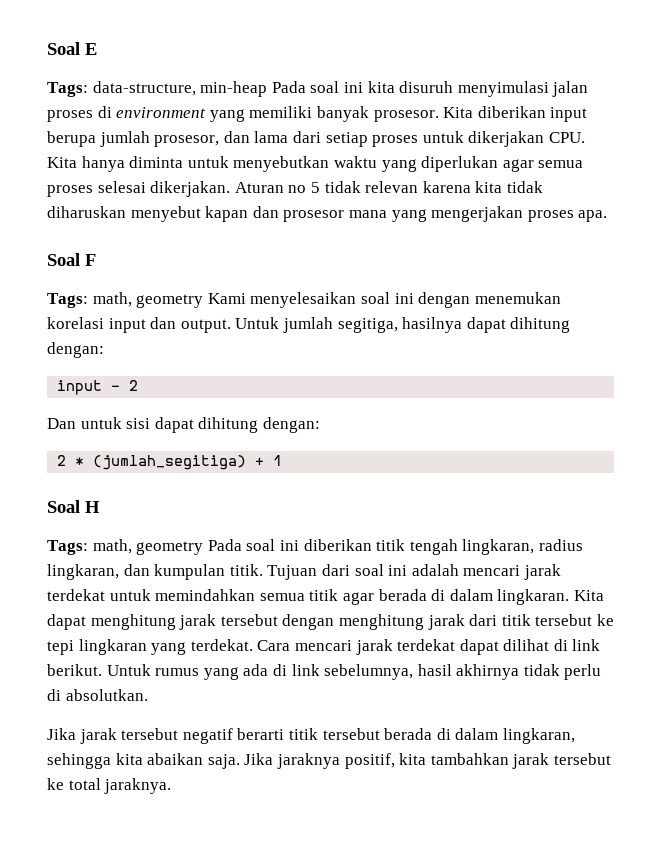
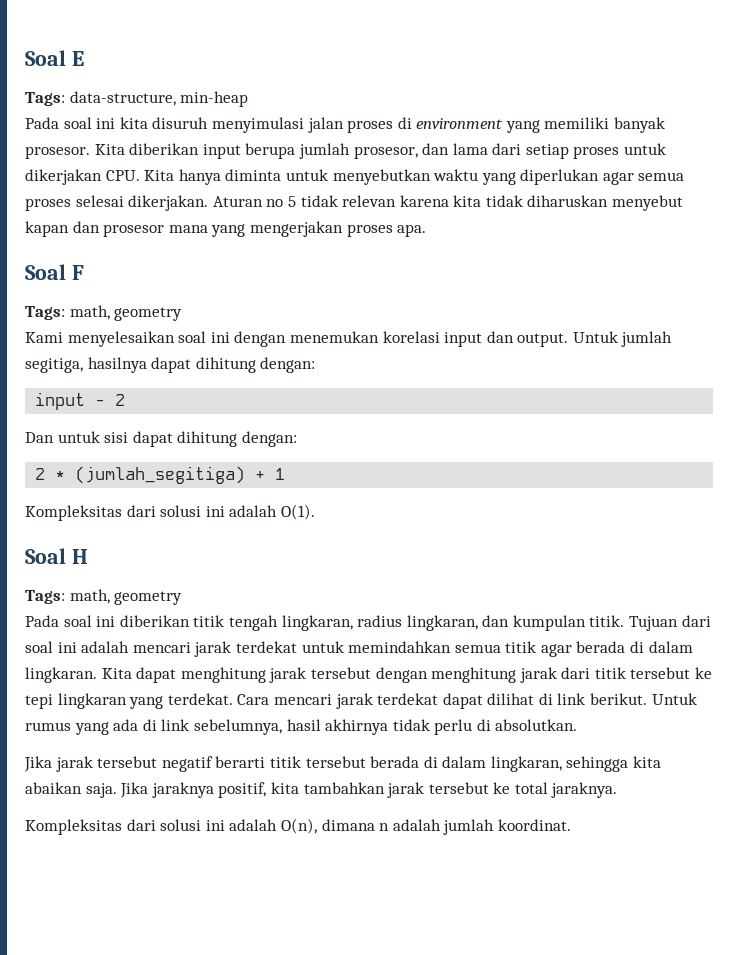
(268, 89) none -> (249, 99) //
(204, 301) none -> (183, 314) //
(283, 460) none -> [25,504,315,521] // Kompleksitas dari solusi ini adalah O(1).
(204, 548) none -> (183, 598) //
(172, 786) none -> [25,818,571,835] // Kompleksitas dari solusi ini adalah O(n), dimana n adalah jumlah koordinat.

